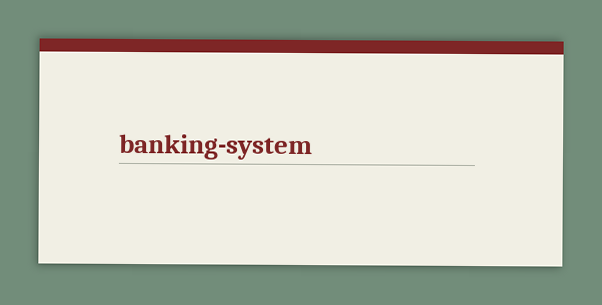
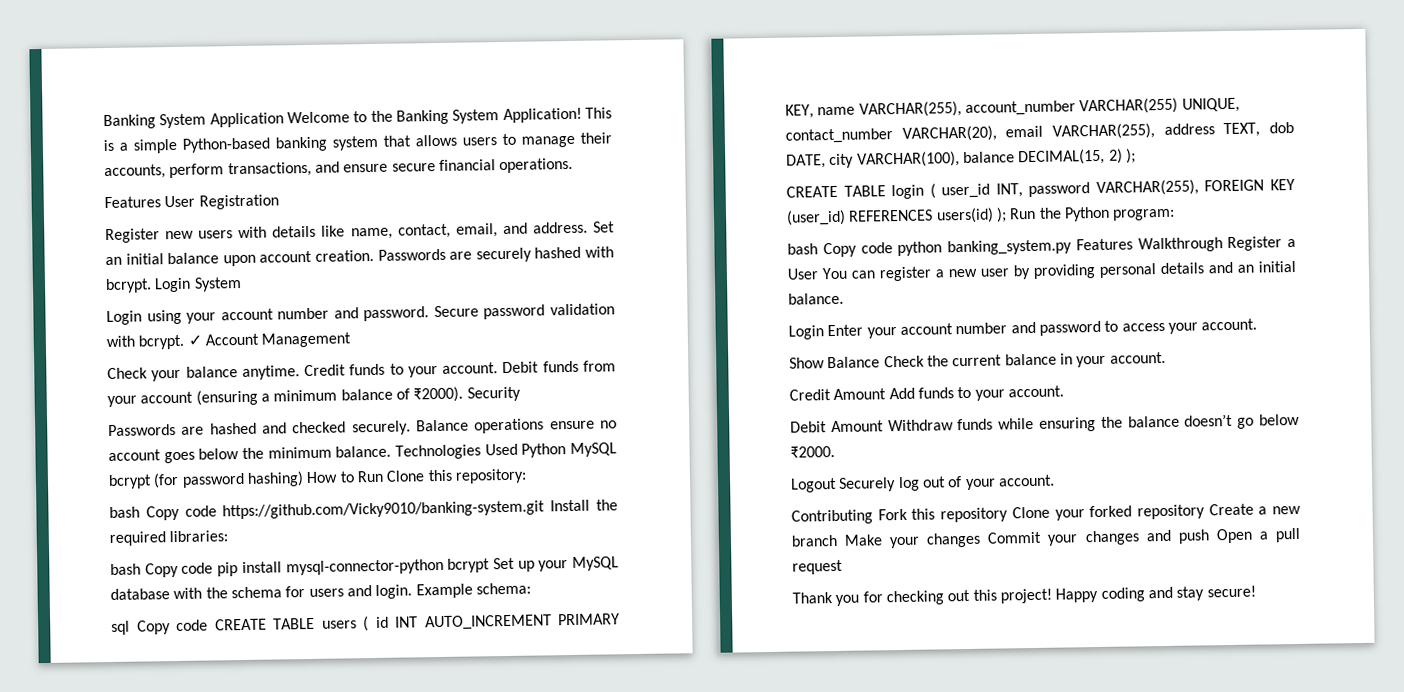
[118,133,313,161] banking-system -> [103,107,612,130] [103,132,612,154] [104,157,574,180] [104,194,279,210] [105,221,615,244] [105,246,615,267] [105,276,242,294] [106,303,615,326] [106,332,352,350] [107,360,616,382] [107,386,521,408] [108,418,617,437] [108,442,617,464] [108,468,527,490] [109,499,618,521] [109,530,229,547] [110,556,619,578] [110,582,531,601] [111,613,620,636] [785,97,1240,119] [785,121,1294,144] [786,148,1136,169] [786,178,1295,200] [786,206,1176,226] [787,236,1296,258] [787,260,1296,282] [788,292,844,305] [788,318,1258,340] [789,351,1166,369] [789,385,1064,401] [790,413,1300,433] [790,445,835,458] [791,474,1055,493] [791,503,1301,525] [791,527,1302,549] [792,559,843,575] [792,585,1256,606] Banking System Application Welcome to the Banking System Application! This is a simple Python-based banking system that allows users to manage their accounts, perform transactions, and ensure secure financial operations. // Features User Registration // Register new users with details like name, contact, email, and address. Set an initial balance upon account creation. Passwords are securely hashed with bcrypt. Login System // Login using your account number and password. Secure password validation with bcrypt. ✓ Account Management // Check your balance anytime. Credit funds to your account. Debit funds from your account (ensuring a minimum balance of ₹2000). Security // Passwords are hashed and checked securely. Balance operations ensure no account goes below the minimum balance. Technologies Used Python MySQL bcrypt (for password hashing) How to Run Clone this repository: // bash Copy code https://github.com/Vicky9010/banking-system.git Install the required libraries: // bash Copy code pip install mysql-connector-python bcrypt Set up your MySQL database with the schema for users and login. Example schema: // sql Copy code CREATE TABLE users ( id INT AUTO_INCREMENT PRIMARY KEY, name VARCHAR(255), account_number VARCHAR(255) UNIQUE, contact_number VARCHAR(20), email VARCHAR(255), address TEXT, dob DATE, city VARCHAR(100), balance DECIMAL(15, 2) ); // CREATE TABLE login ( user_id INT, password VARCHAR(255), FOREIGN KEY (user_id) REFERENCES users(id) ); Run the Python program: // bash Copy code python banking_system.py Features Walkthrough Register a User You can register a new user by providing personal details and an initial balance. // Login Enter your account number and password to access your account. // Show Balance Check the current balance in your account. // Credit Amount Add funds to your account. // Debit Amount Withdraw funds while ensuring the balance doesn’t go below ₹2000. // Logout Securely log out of your account. // Contributing Fork this repository Clone your forked repository Create a new branch Make your changes Commit your changes and push Open a pull request // Thank you for checking out this project! Happy coding and stay secure!

